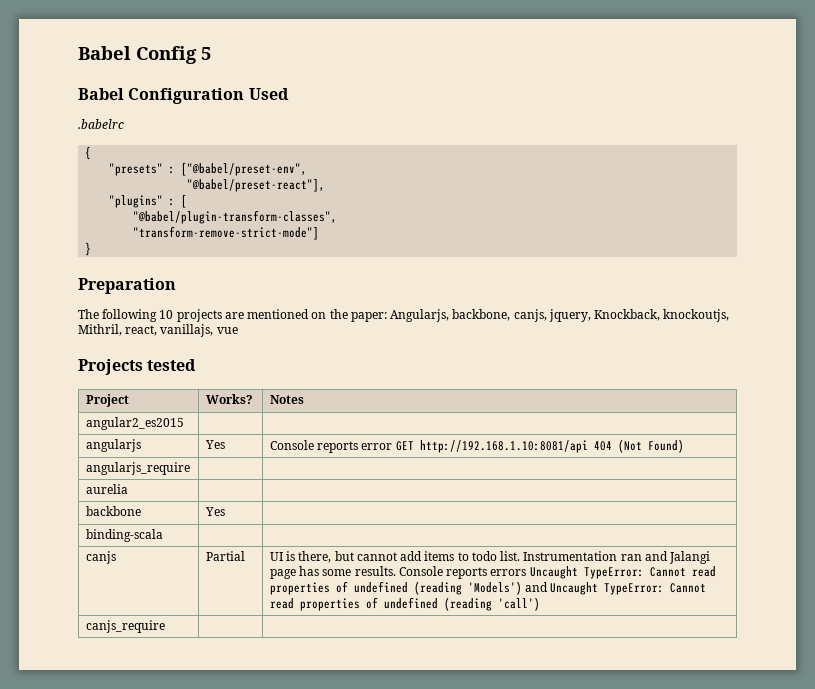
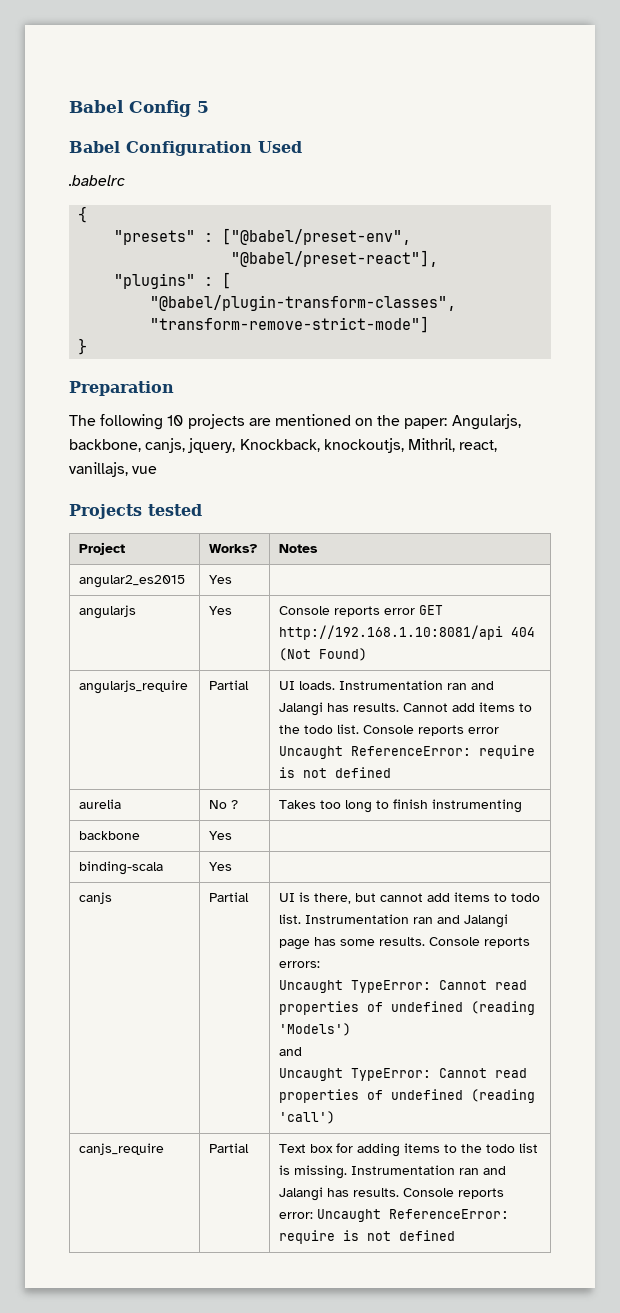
(184, 423) none -> [209,575,233,584] Yes
[85,484,128,494] | // aurelia | | -> [209,680,250,690] [279,680,495,690] [279,702,533,716] [279,724,500,736] [279,745,536,759] [279,767,392,778] [79,799,122,809] [209,800,239,809] [279,799,523,813] Partial | UI loads. Instrumentation ran and Jalangi has results. Cannot add items to the todo list. Console reports error Uncaught ReferenceError: require is not defined // aurelia | No ? | Takes too long to finish instrumenting
(163, 535) none -> [209,862,233,871] Yes
[490,569,527,576] errors -> [279,961,321,968] errors: //
[525,582,549,592] and -> [279,1047,303,1056] // and //
(165, 626) | -> [209,1143,250,1153] [279,1143,539,1157] [279,1165,507,1179] [279,1187,505,1201] [279,1209,510,1222] [279,1230,456,1244] Partial | Text box for adding items to the todo list is missing. Instrumentation ran and Jalangi has results. Console reports error: Uncaught ReferenceError: require is not defined

